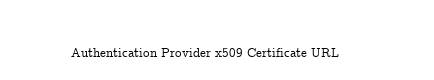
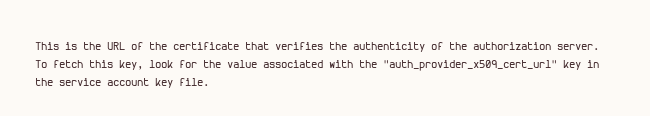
[71,48,339,57] Authentication Provider x509 Certificate URL -> [35,42,599,52] [35,60,599,71] [35,78,209,88] This is the URL of the certificate that verifies the authenticity of the authorization server. To fetch this key, look for the value associated with the "auth_provider_x509_cert_url" key in the service account key file.

